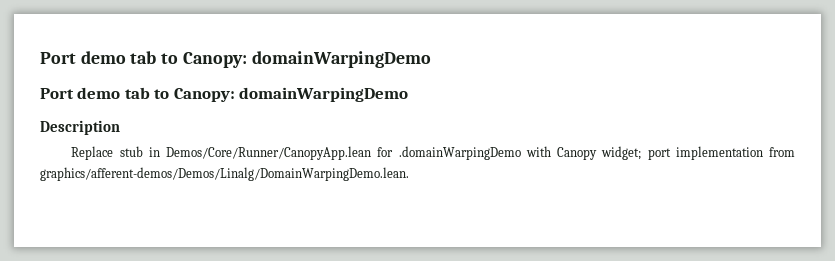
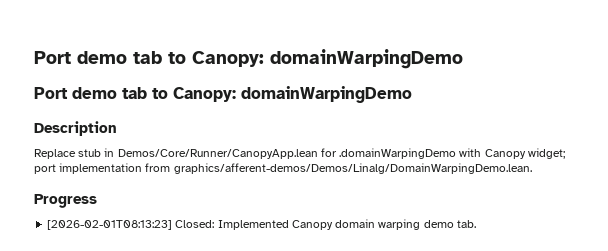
(409, 174) none -> [34,194,97,208] [47,219,476,230] // Progress // [2026-02-01T08:13:23] Closed: Implemented Canopy domain warping demo tab.

